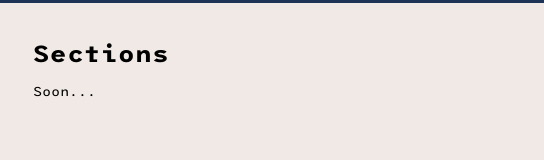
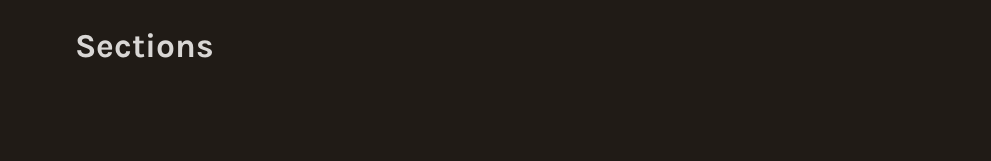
[33,86,96,97] // Soon... -> (214, 45) none

